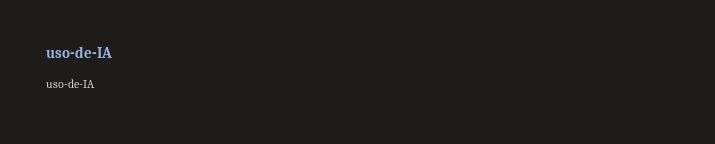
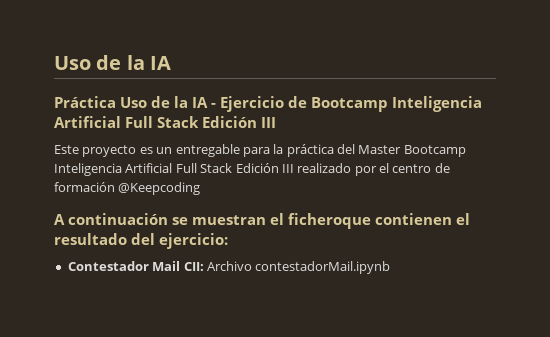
[46,46,112,58] [46,79,95,88] uso-de-IA // uso-de-IA -> [54,55,171,70] [54,96,482,112] [54,116,276,128] [54,144,466,157] [54,163,450,176] [54,182,201,195] [54,213,470,229] [54,233,228,249] [67,261,391,274] Uso de la IA // Práctica Uso de la IA - Ejercicio de Bootcamp Inteligencia Artificial Full Stack Edición III // Este proyecto es un entregable para la práctica del Master Bootcamp Inteligencia Artificial Full Stack Edición III realizado por el centro de formación @Keepcoding // A continuación se muestran el ficheroque contienen el resultado del ejercicio: // Contestador Mail CII: Archivo contestadorMail.ipynb

